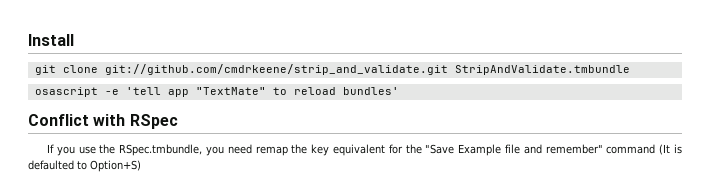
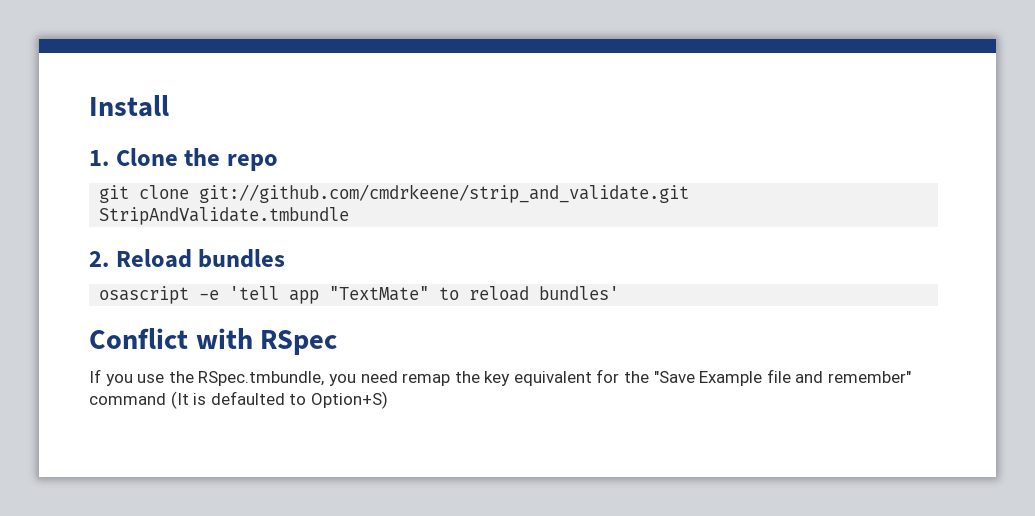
(74, 40) none -> [89,148,278,171] // 1. Clone the repo
(630, 70) none -> [89,249,286,268] // 2. Reload bundles

